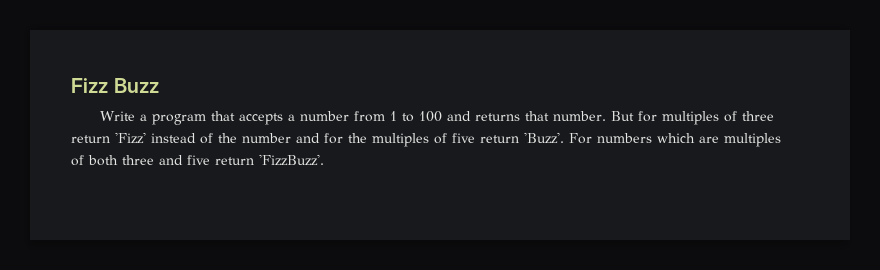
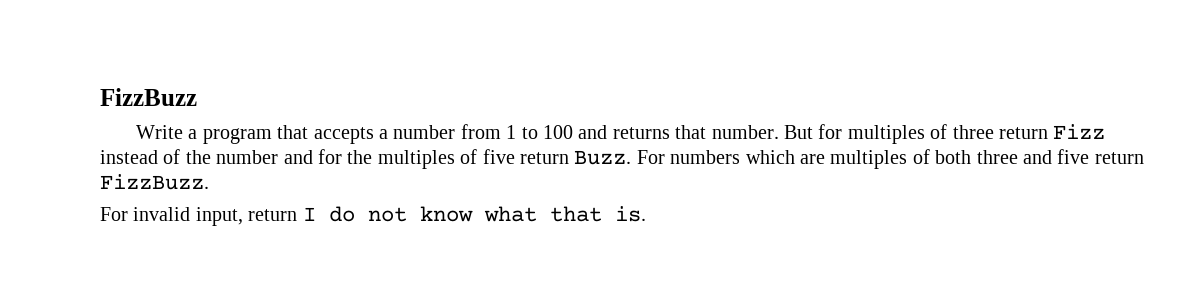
[71,78,159,93] Fizz Buzz -> [100,88,197,106] FizzBuzz
[115,132,146,144] 'Fizz' -> [1053,124,1106,139] Fizz
[524,132,564,144] 'Buzz'. -> [574,150,632,165] Buzz.
[259,154,324,166] 'FizzBuzz'. -> [100,174,209,190] [100,206,646,226] FizzBuzz. // For invalid input, return I do not know what that is.

